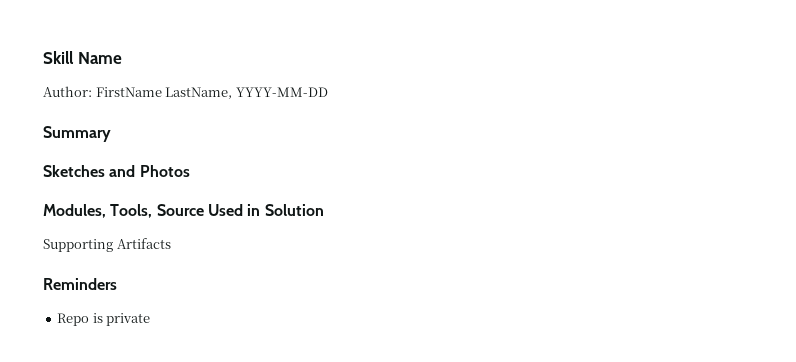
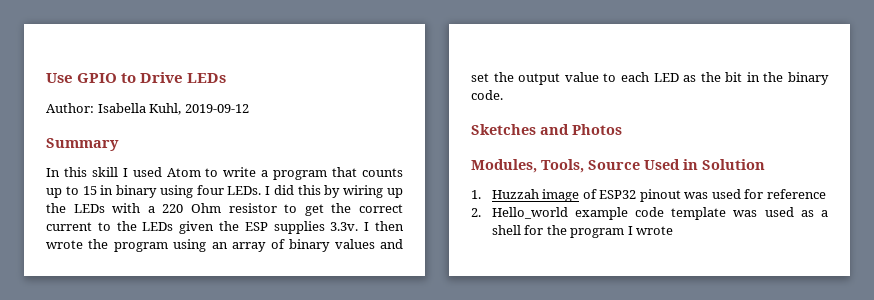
[43,51,122,64] [43,86,328,99] [43,126,111,142] Skill Name // Author: FirstName LastName, YYYY-MM-DD // Summary -> [46,72,227,83] [46,103,249,115] [46,138,119,151] [46,167,403,180] [46,185,404,198] [46,203,403,216] [46,221,405,234] [46,239,404,252] [471,72,829,85] [471,90,503,100] Use GPIO to Drive LEDs // Author: Isabella Kuhl, 2019-09-12 // Summary // In this skill I used Atom to write a program that counts up to 15 in binary using four LEDs. I did this by wiring up the LEDs with a 220 Ohm resistor to get the correct current to the LEDs given the ESP supplies 3.3v. I then wrote the program using an array of binary values and set the output value to each LED as the bit in the binary code.
[43,238,171,252] [43,278,117,290] [57,313,151,326] Supporting Artifacts // Reminders // Repo is private -> [471,189,826,202] [471,207,828,220] [491,225,674,238] 1. Huzzah image of ESP32 pinout was used for reference // 2. Hello_world example code template was used as a shell for the program I wrote

